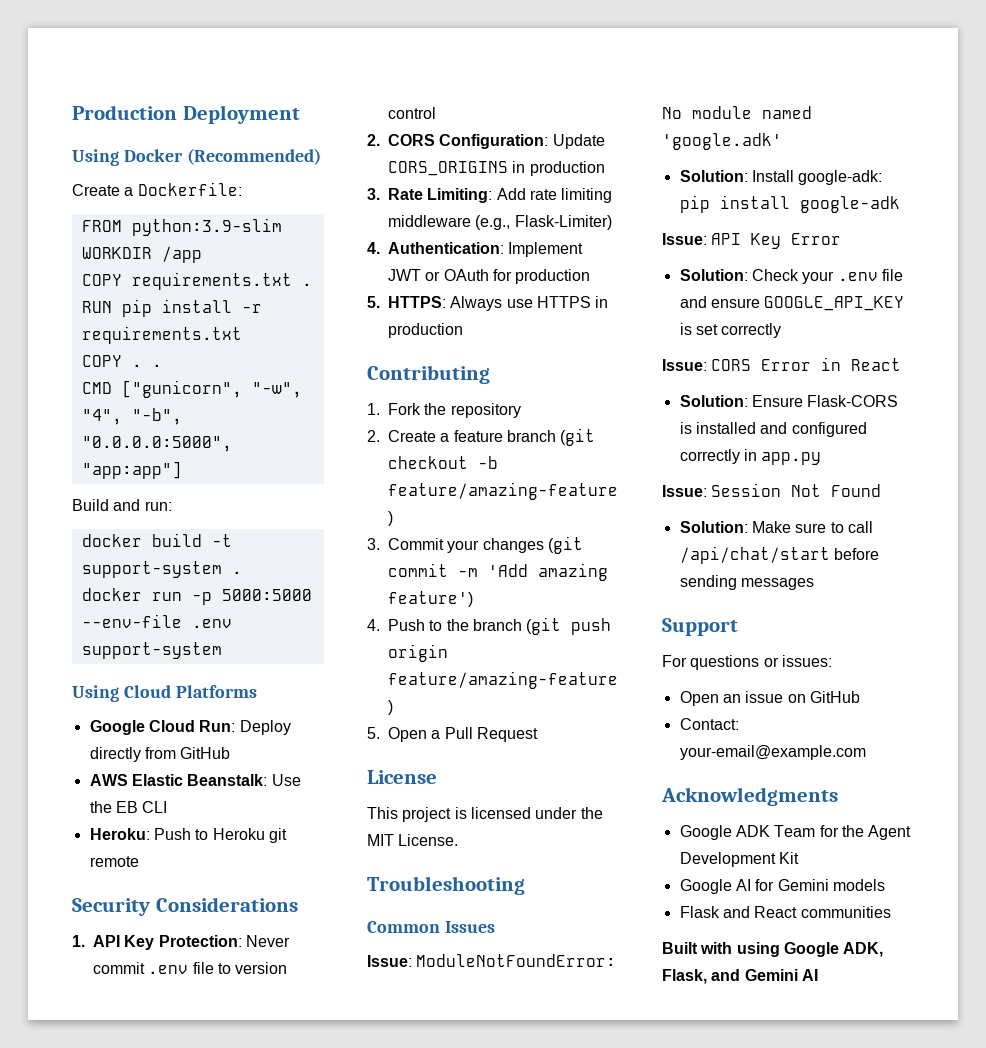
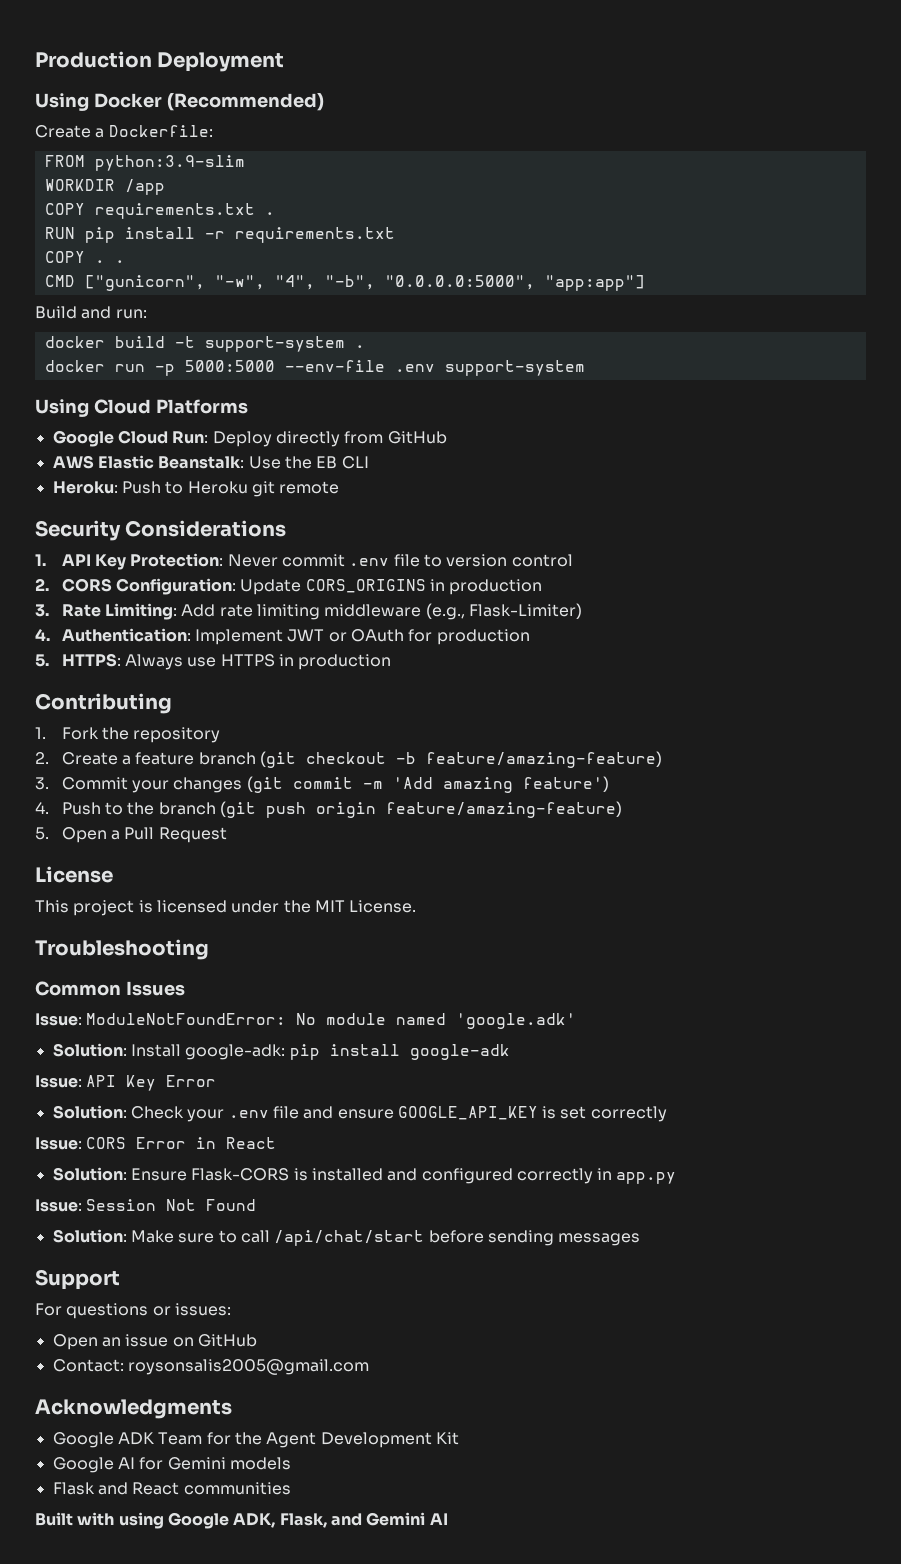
[679,745,866,760] your-email@example.com -> [127,1359,369,1375] roysonsalis2005@gmail.com

